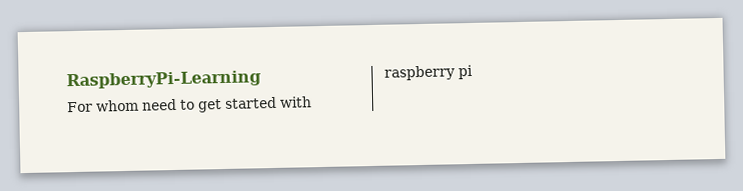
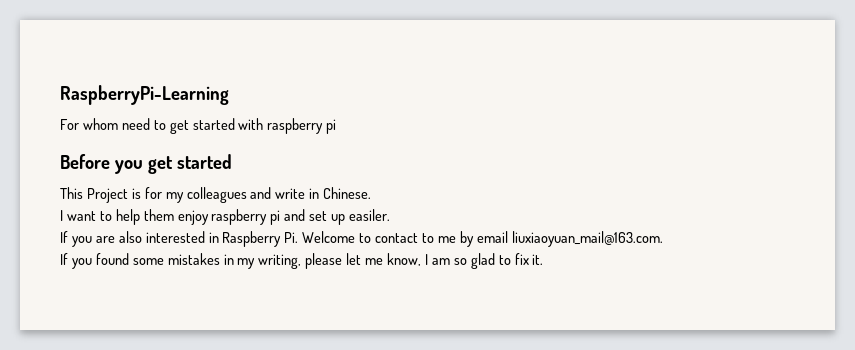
(473, 72) none -> [60,154,232,174] [60,187,372,203] [60,209,391,225] [60,231,663,247] [60,253,544,269] // Before you get started // This Project is for my colleagues and write in Chinese. // I want to help them enjoy raspberry pi and set up easiler. // If you are also interested in Raspberry Pi. Welcome to contact to me by email liuxiaoyuan_mail@163.com. // If you found some mistakes in my writing, please let me know, I am so glad to fix it.

